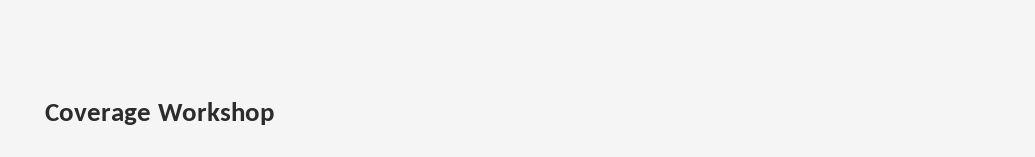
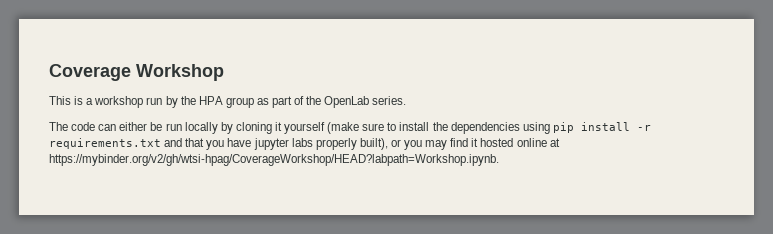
(275, 113) none -> [49,96,407,108] [49,122,651,134] [49,138,560,150] [49,154,499,166] // This is a workshop run by the HPA group as part of the OpenLab series. // The code can either be run locally by cloning it yourself (make sure to install the dependencies using pip install -r requirements.txt and that you have jupyter labs properly built), or you may find it hosted online at https://mybinder.org/v2/gh/wtsi-hpag/CoverageWorkshop/HEAD?labpath=Workshop.ipynb.

